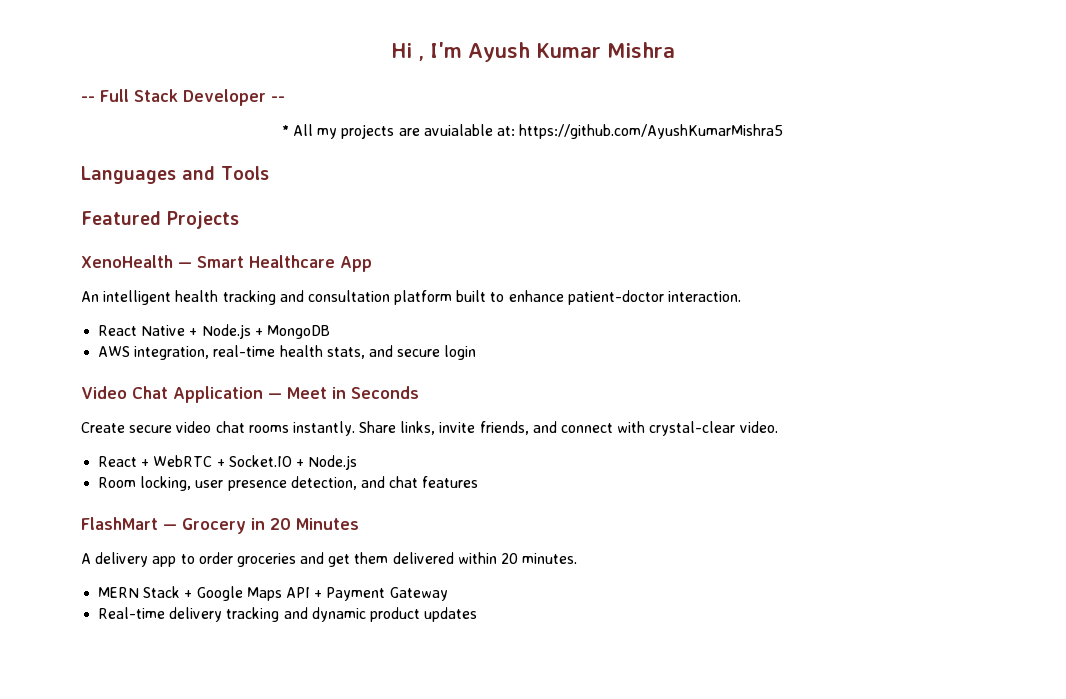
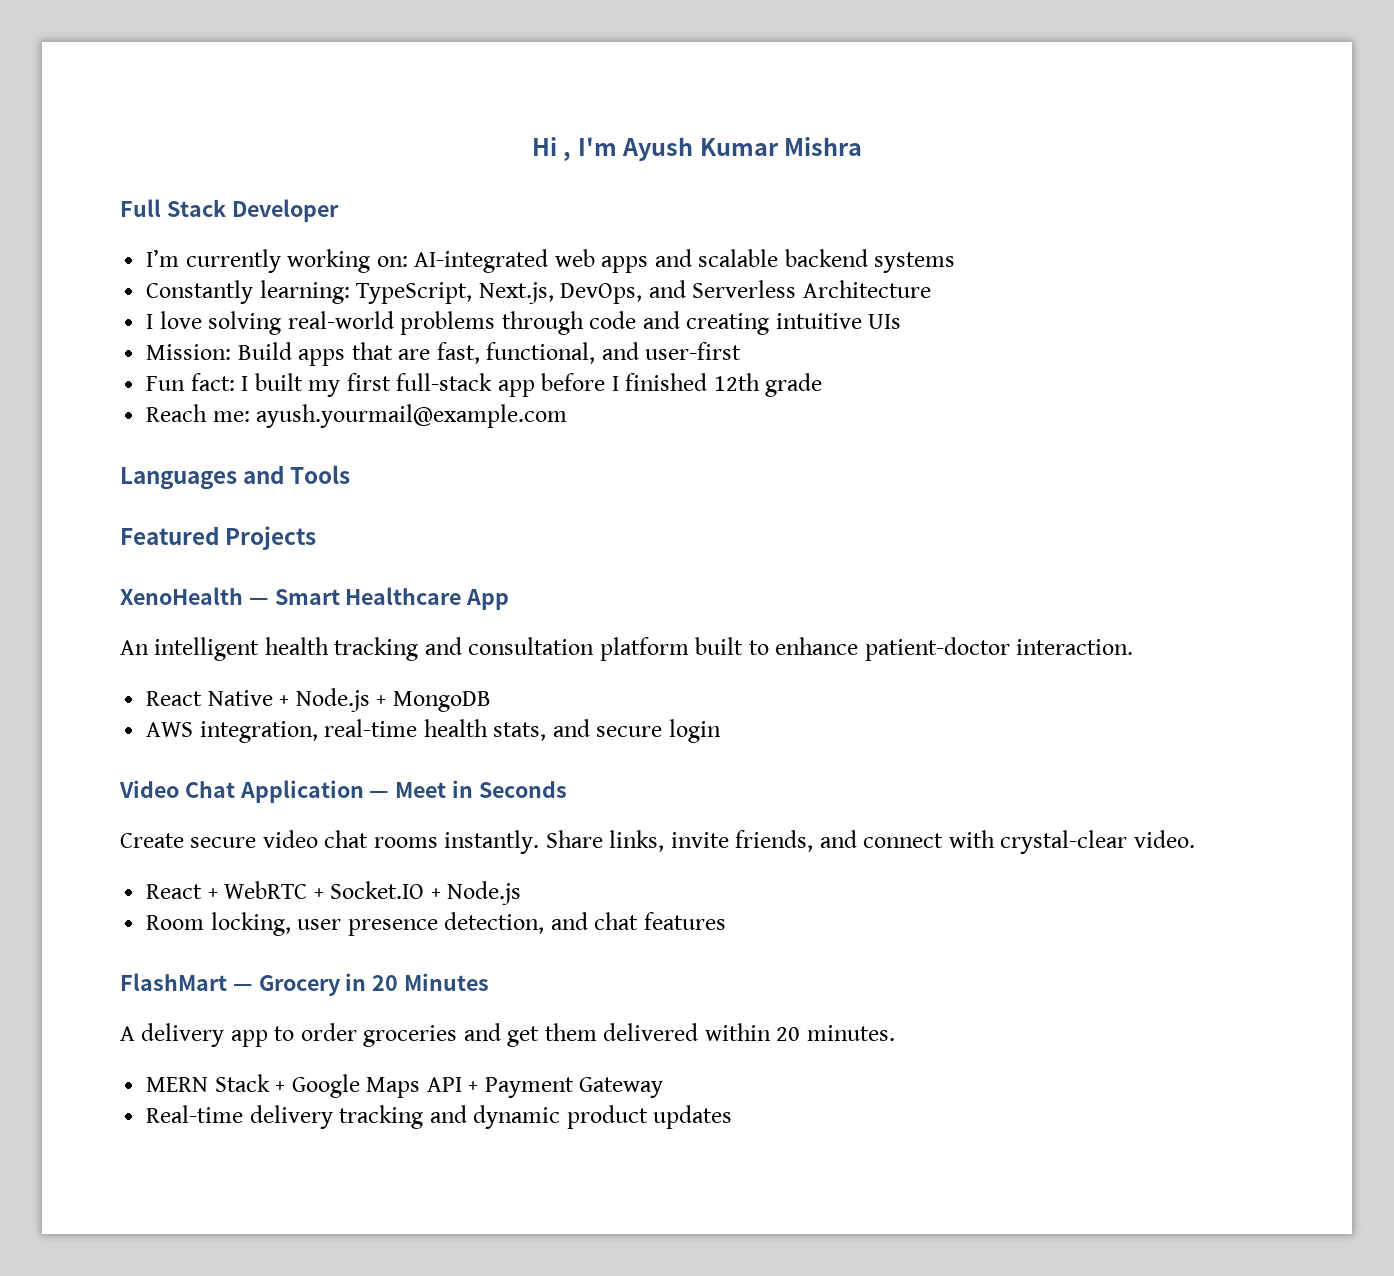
[81,96,95,102] -- -> (862, 146) none
[271,96,285,102] [281,124,784,139] -- // * All my projects are avuialable at: https://github.com/AyushKumarMishra5 -> [146,249,956,273] [146,280,931,304] [146,311,902,335] [146,342,742,366] [146,373,823,397] [146,404,568,428] // I’m currently working on: AI-integrated web apps and scalable backend systems // Constantly learning: TypeScript, Next.js, DevOps, and Serverless Architecture // I love solving real-world problems through code and creating intuitive UIs // Mission: Build apps that are fast, functional, and user-first // Fun fact: I built my first full-stack app before I finished 12th grade // Reach me: ayush.yourmail@example.com

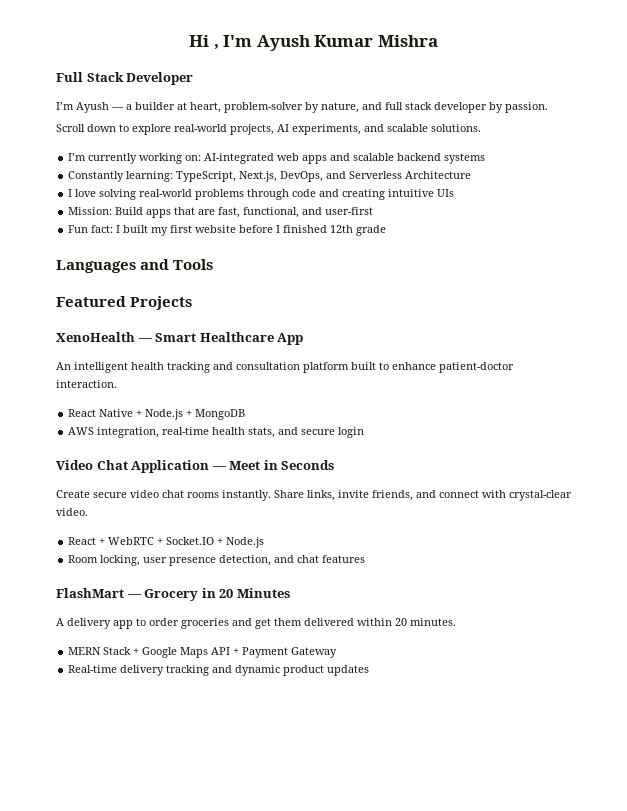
(339, 210) none -> [56,102,548,113] [56,124,481,135] // I’m Ayush — a builder at heart, problem-solver by nature, and full stack developer by passion. // Scroll down to explore real-world projects, AI experiments, and scalable solutions.
[396,373,535,397] full-stack app -> [195,225,237,233] website
[146,404,568,428] // Reach me: ayush.yourmail@example.com -> (387, 230) none

